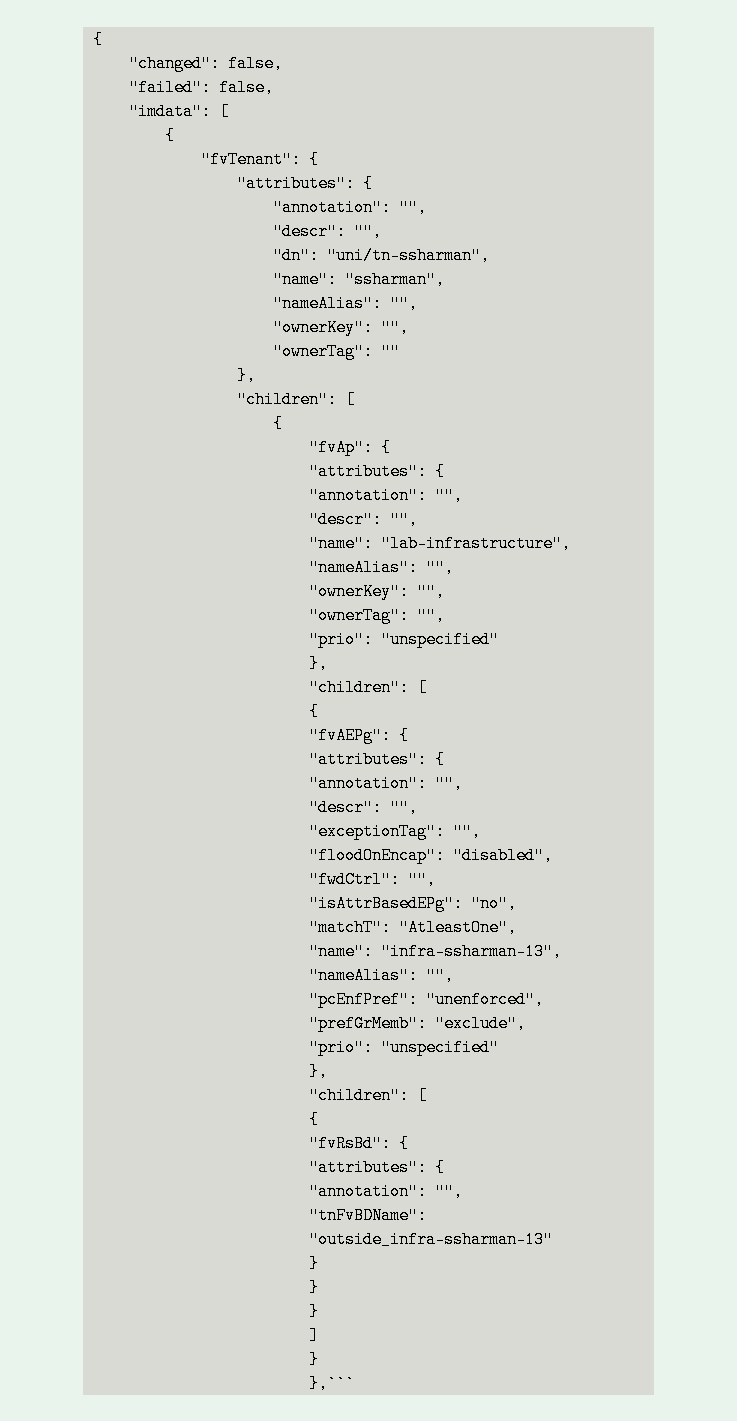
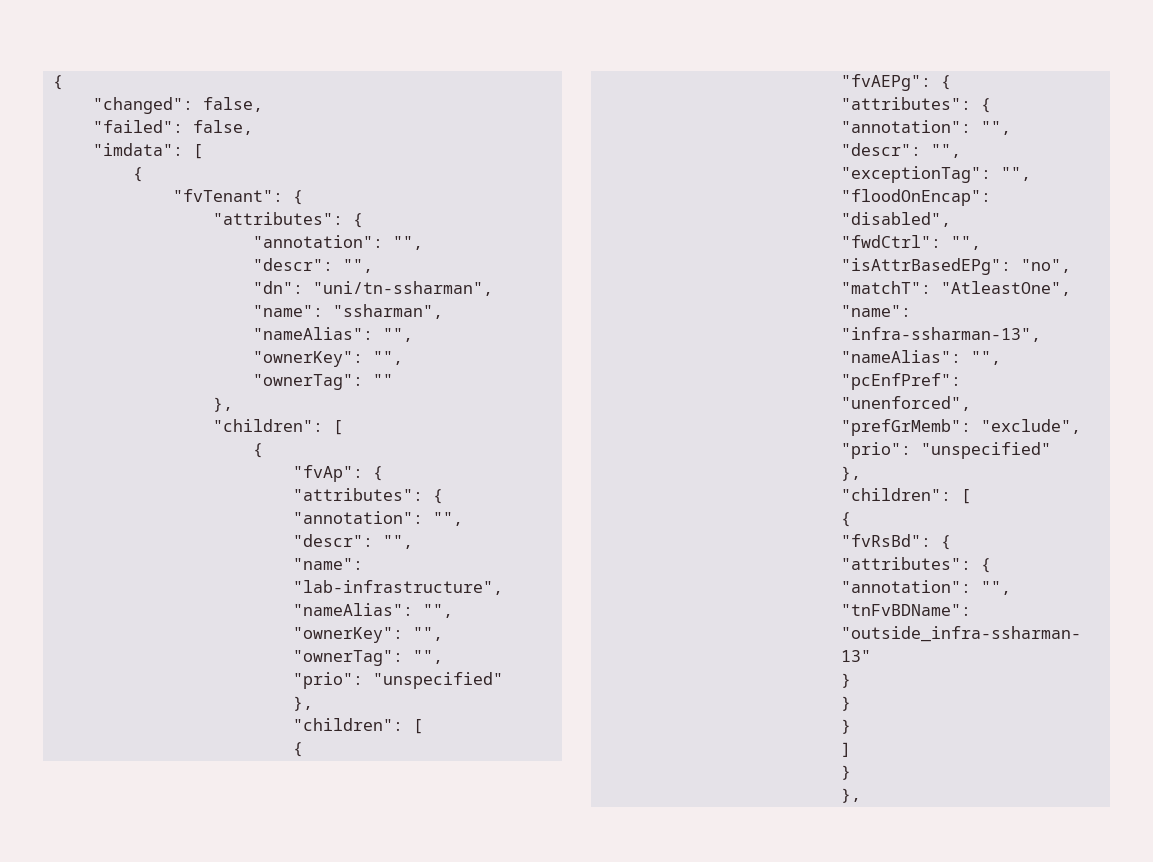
[308,1375,355,1392] },``` -> [840,788,861,803] },

